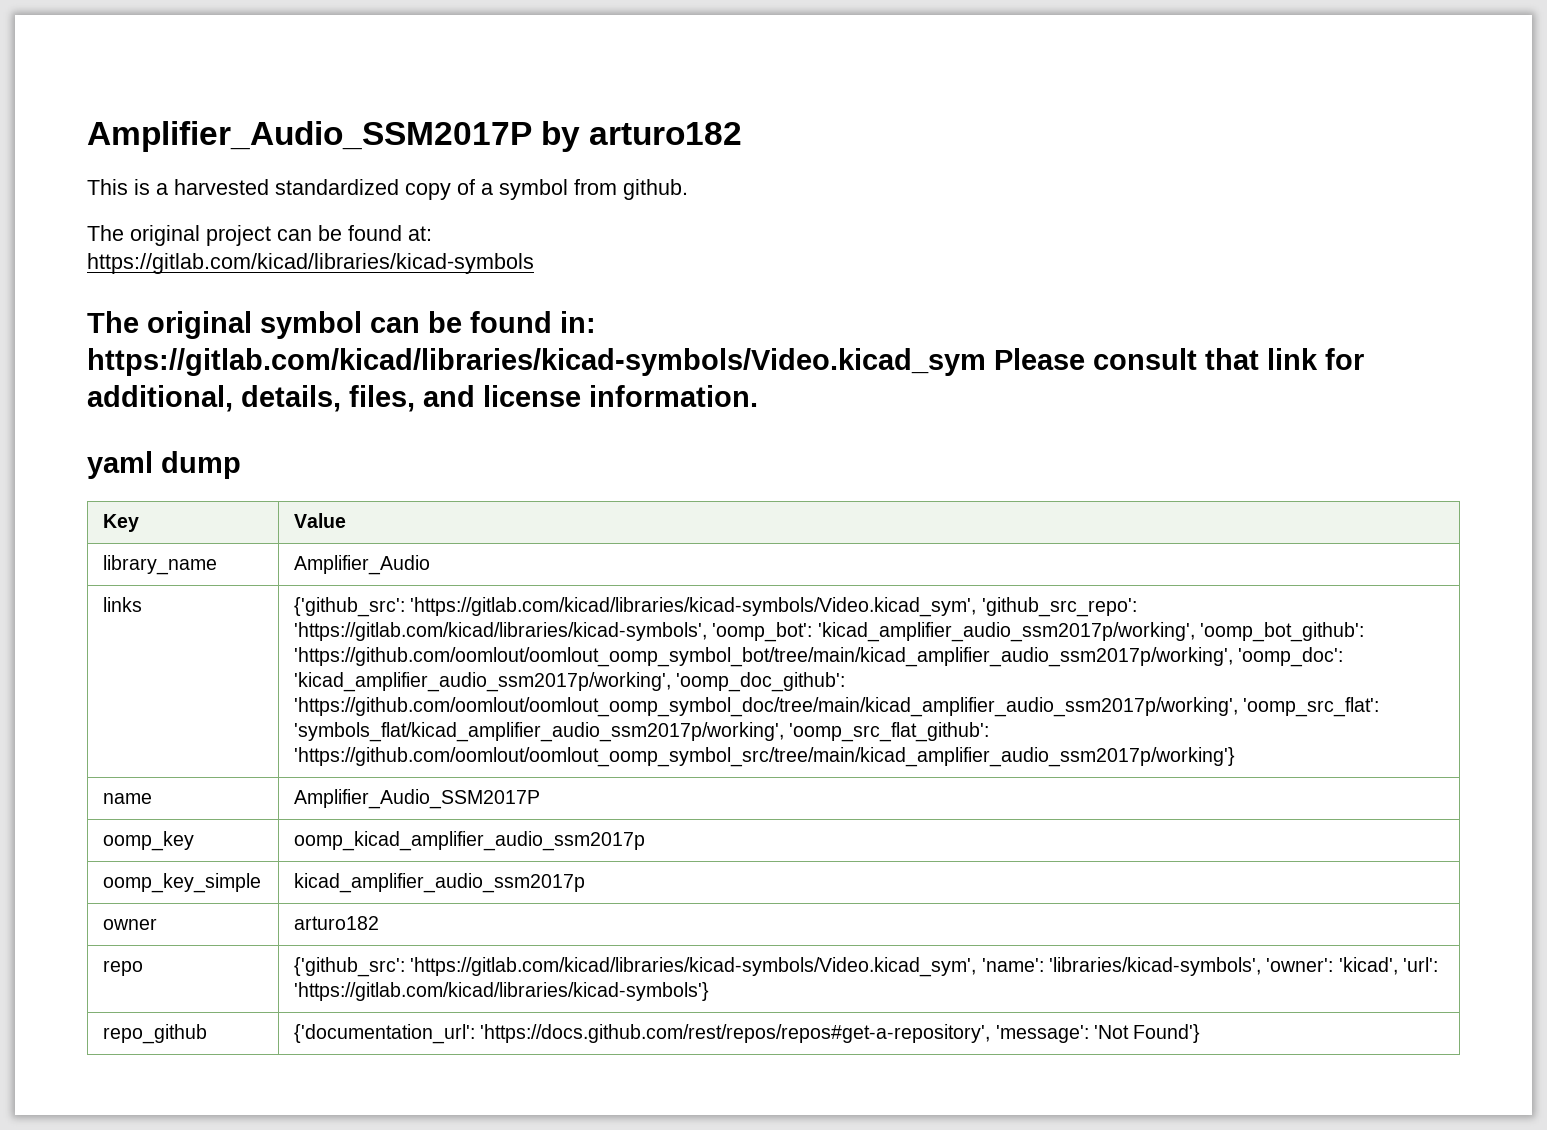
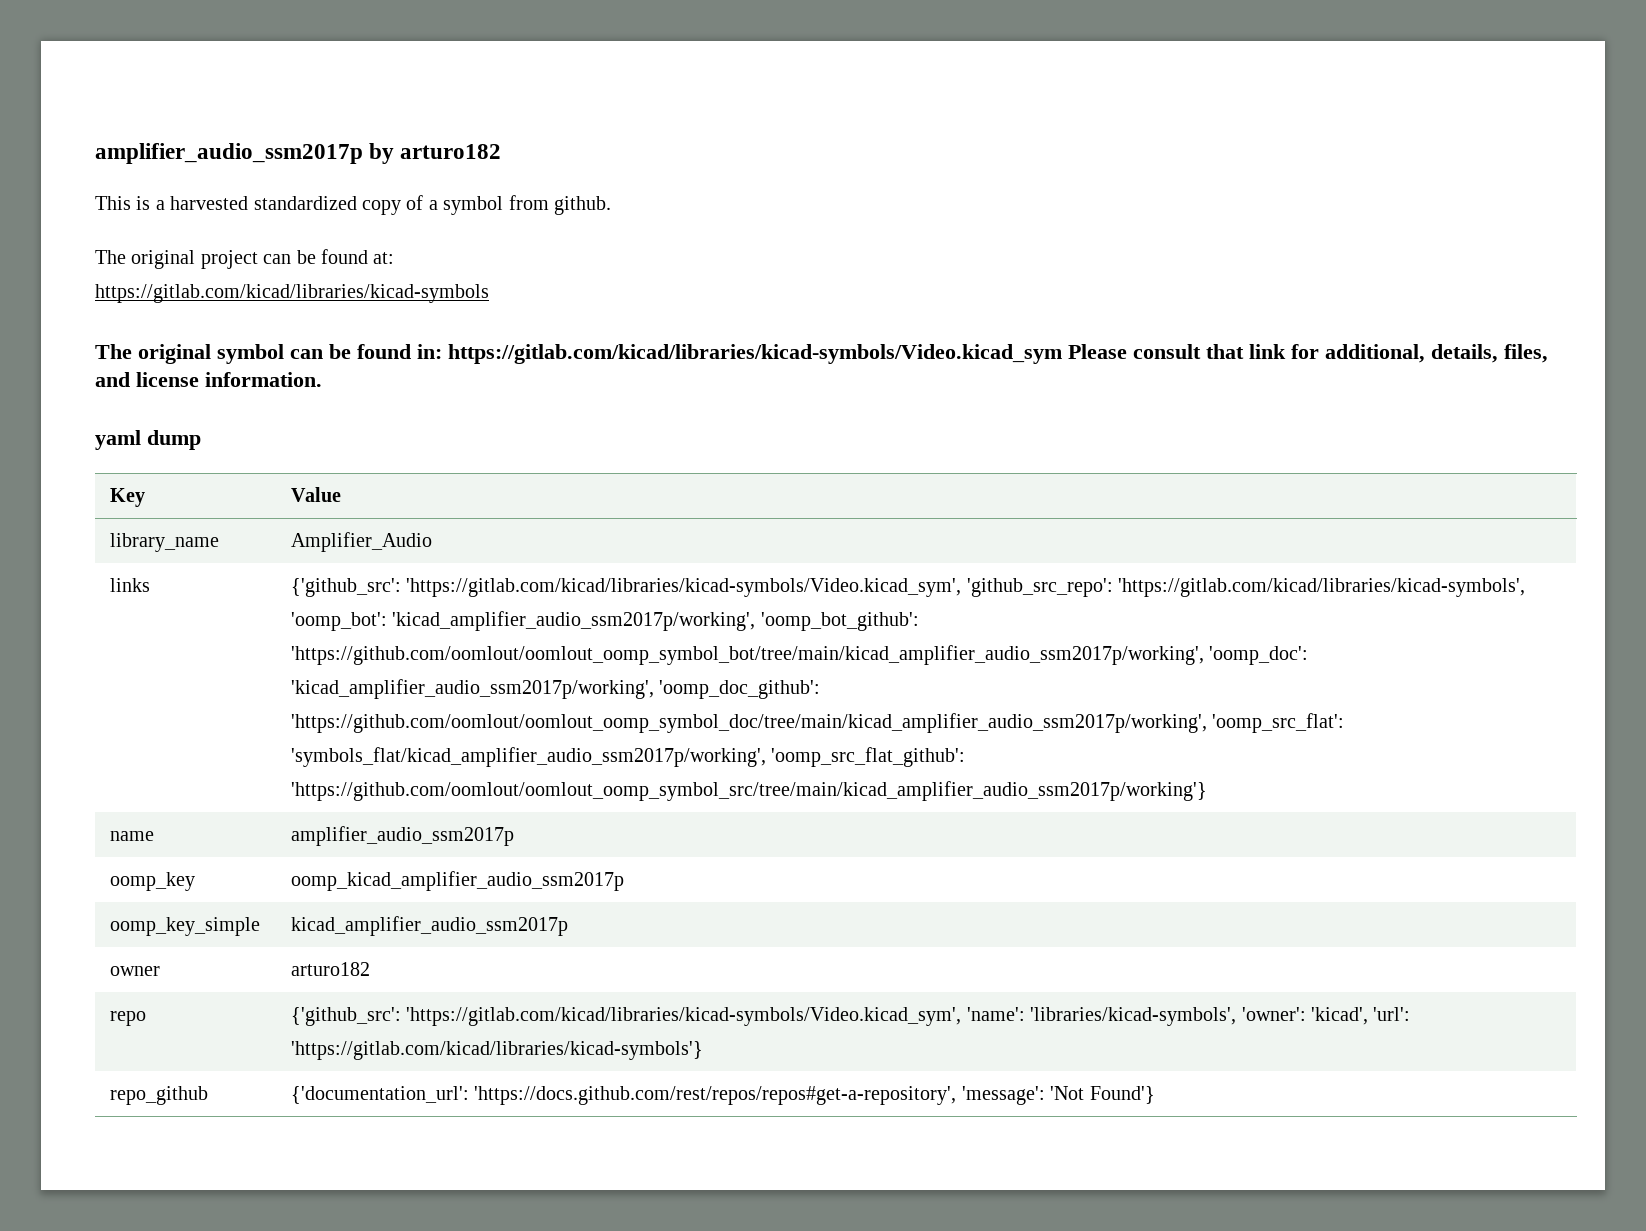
[87,121,532,152] Amplifier_Audio_SSM2017P -> [95,143,363,164] amplifier_audio_ssm2017p
[294,789,541,809] Amplifier_Audio_SSM2017P -> [291,826,515,846] amplifier_audio_ssm2017p

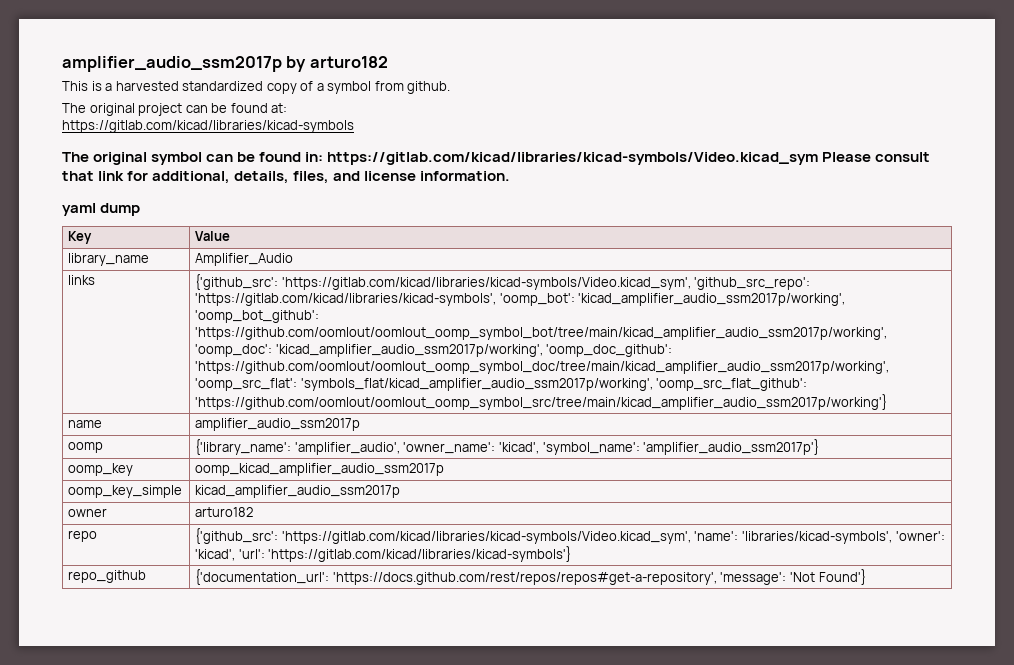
(515, 836) none -> [68,442,104,453] [195,439,820,455] // oomp | {'library_name': 'amplifier_audio', 'owner_name': 'kicad', 'symbol_name': 'amplifier_audio_ssm2017p'}

